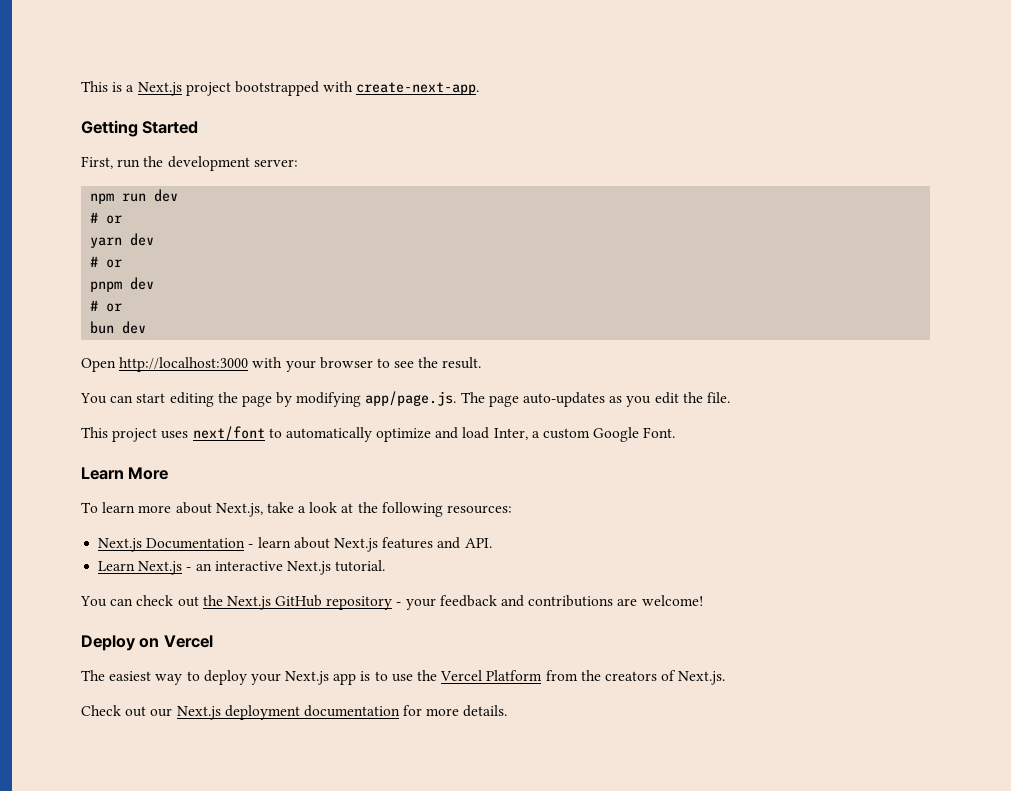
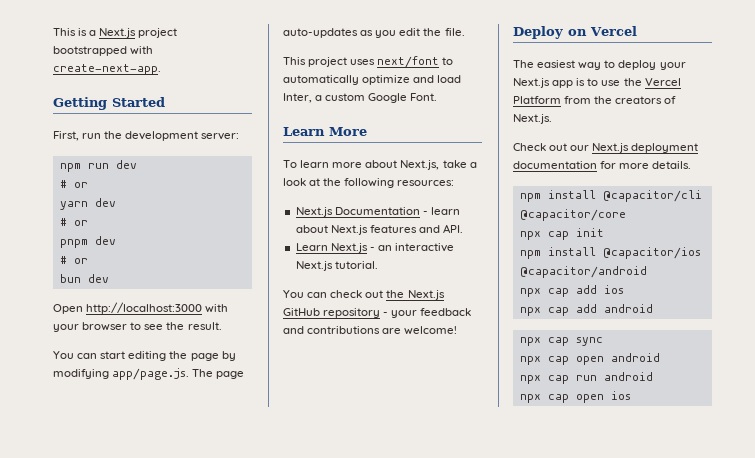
(508, 711) none -> [519,190,702,202] [519,209,626,221] [519,228,604,240] [519,247,701,259] [519,266,647,278] [519,285,624,297] [519,304,653,316] [519,337,603,346] [519,353,660,365] [519,372,653,384] [519,391,631,403] // npm install @capacitor/cli @capacitor/core // npx cap init // npm install @capacitor/ios @capacitor/android // npx cap add ios // npx cap add android // npx cap sync // npx cap open android // npx cap run android // npx cap open ios

